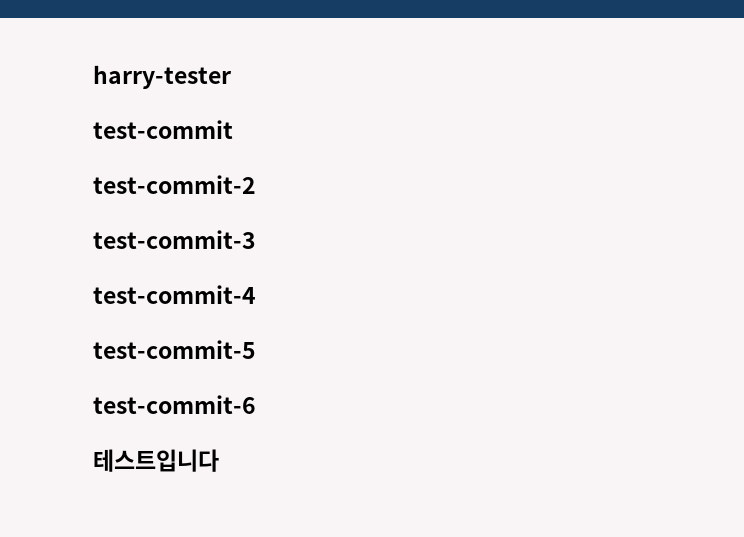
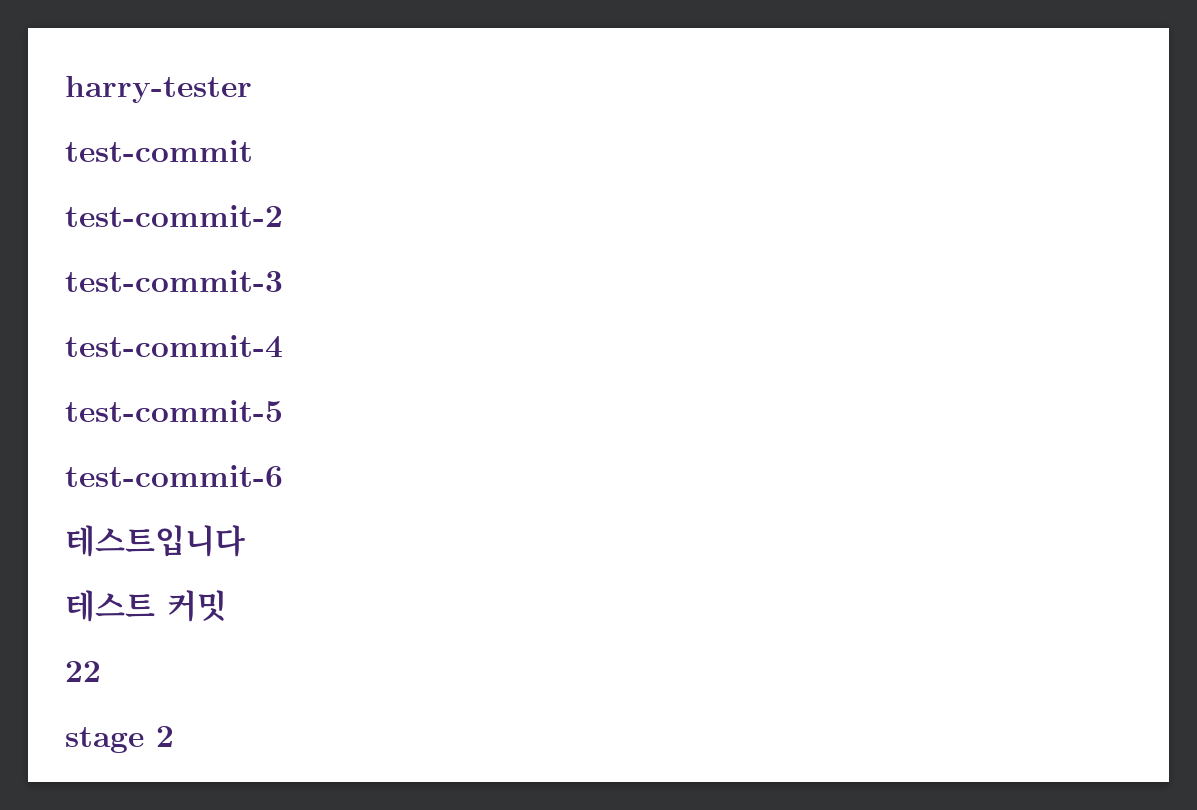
(219, 460) none -> [65,590,227,622] [65,661,101,682] [65,726,174,753] // 테스트 커밋 // 22 // stage 2

